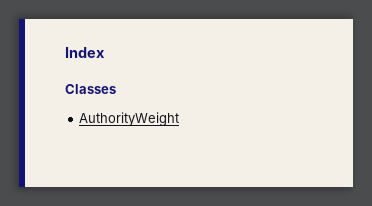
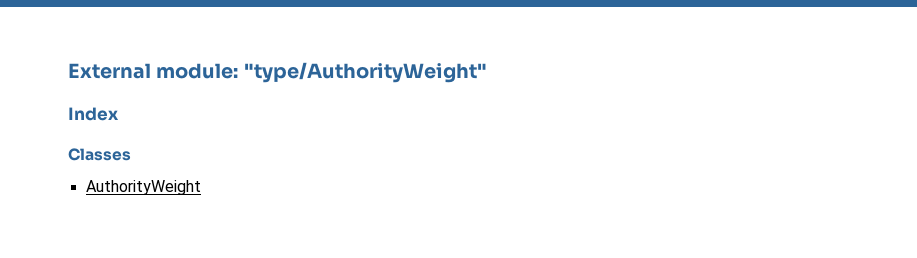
(65, 52) none -> [68,62,487,83] External module: "type/AuthorityWeight" //

